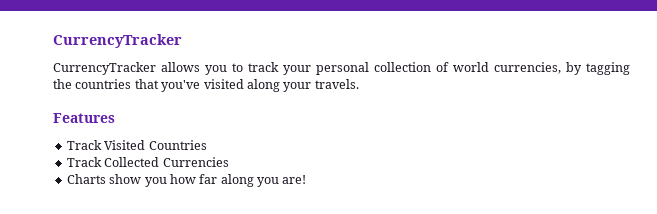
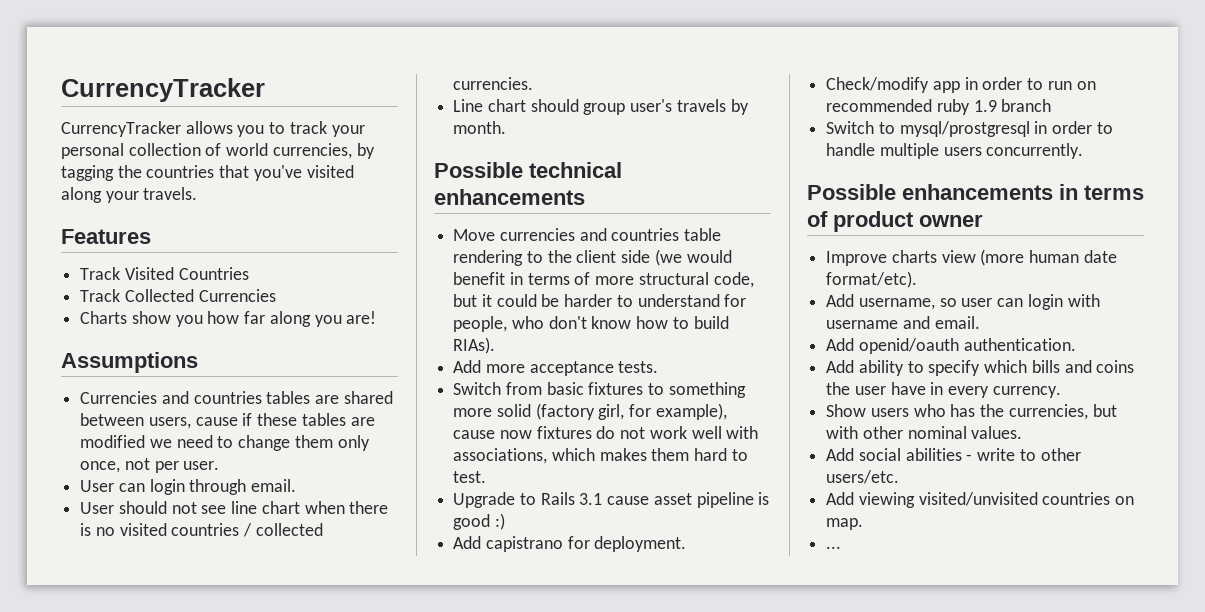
(307, 179) none -> [61,352,198,373] [80,391,393,404] [80,413,375,429] [80,435,370,451] [80,458,220,473] [80,479,297,495] [80,501,389,514] [80,523,323,537] [453,77,534,90] [453,99,749,115] [453,121,507,134] [434,162,622,178] [434,189,585,205] [453,228,722,241] [453,249,732,266] [453,272,754,288] [453,294,747,307] [453,316,729,332] [453,337,496,354] [453,360,659,376] [453,382,746,398] [453,403,727,420] [453,426,759,439] [453,448,748,464] [453,471,487,483] [453,492,770,508] [453,513,505,530] [453,536,687,552] [826,77,1096,93] [826,99,1052,115] [826,121,1113,137] [826,143,1084,159] [807,184,1144,200] [807,211,983,232] [826,249,1117,266] [826,271,918,288] [826,294,1100,310] [826,316,980,329] [826,338,1076,354] [826,360,1135,376] [826,382,1061,398] [826,404,1117,420] [826,426,1023,439] [826,448,1081,461] [826,470,900,484] [826,492,1135,508] [826,518,864,530] [826,546,842,549] // Assumptions // Currencies and countries tables are shared between users, cause if these tables are modified we need to change them only once, not per user. // User can login through email. // User should not see line chart when there is no visited countries / collected currencies. // Line chart should group user's travels by month. // Possible technical enhancements // Move currencies and countries table rendering to the client side (we would benefit in terms of more structural code, but it could be harder to understand for people, who don't know how to build RIAs). // Add more acceptance tests. // Switch from basic fixtures to something more solid (factory girl, for example), cause now fixtures do not work well with associations, which makes them hard to test. // Upgrade to Rails 3.1 cause asset pipeline is good :) // Add capistrano for deployment. // Check/modify app in order to run on recommended ruby 1.9 branch // Switch to mysql/prostgresql in order to handle multiple users concurrently. // Possible enhancements in terms of product owner // Improve charts view (more human date format/etc). // Add username, so user can login with username and email. // Add openid/oauth authentication. // Add ability to specify which bills and coins the user have in every currency. // Show users who has the currencies, but with other nominal values. // Add social abilities - write to other users/etc. // Add viewing visited/unvisited countries on map. // ...

